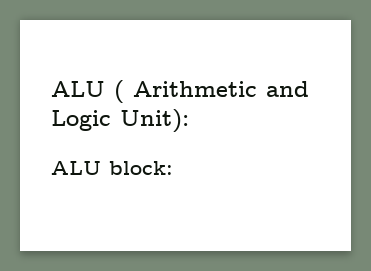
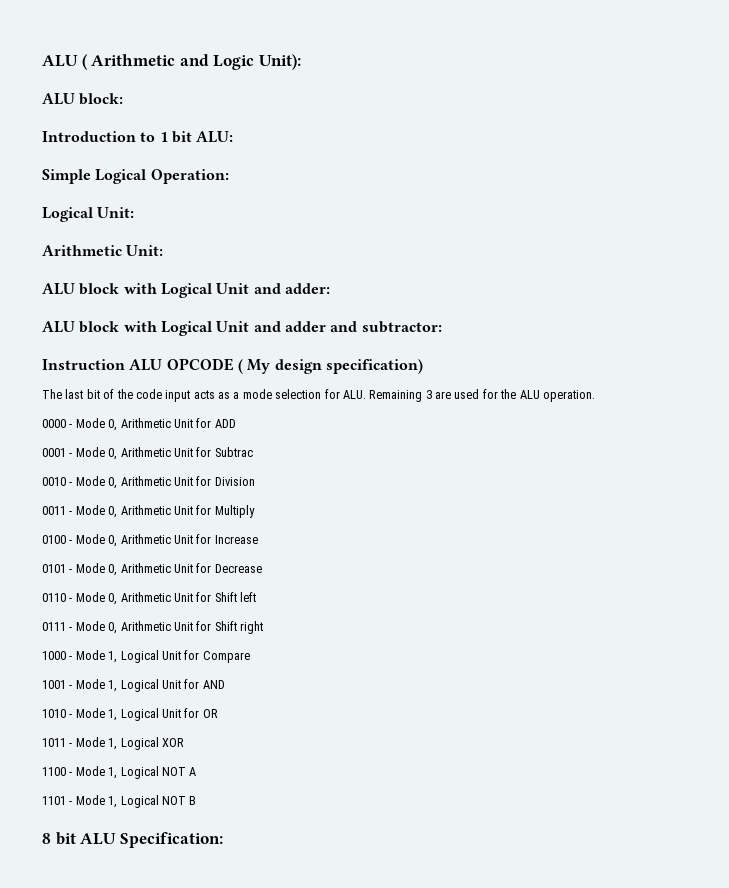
(173, 168) none -> [42,131,234,143] [42,169,229,184] [42,207,135,222] [42,245,164,256] [42,283,330,298] [42,321,442,336] [42,358,423,374] [42,389,595,402] [42,418,236,431] [42,447,253,460] [42,476,255,489] [42,505,255,518] [42,534,258,547] [42,563,262,576] [42,592,256,605] [42,621,263,634] [42,650,250,663] [42,679,225,692] [42,708,218,721] [42,737,184,750] [42,766,197,779] [42,795,197,808] [42,832,223,848] // Introduction to 1 bit ALU: // Simple Logical Operation: // Logical Unit: // Arithmetic Unit: // ALU block with Logical Unit and adder: // ALU block with Logical Unit and adder and subtractor: // Instruction ALU OPCODE ( My design specification) // The last bit of the code input acts as a mode selection for ALU. Remaining 3 are used for the ALU operation. // 0000 - Mode 0, Arithmetic Unit for ADD // 0001 - Mode 0, Arithmetic Unit for Subtrac // 0010 - Mode 0, Arithmetic Unit for Division // 0011 - Mode 0, Arithmetic Unit for Multiply // 0100 - Mode 0, Arithmetic Unit for Increase // 0101 - Mode 0, Arithmetic Unit for Decrease // 0110 - Mode 0, Arithmetic Unit for Shift left // 0111 - Mode 0, Arithmetic Unit for Shift right // 1000 - Mode 1, Logical Unit for Compare // 1001 - Mode 1, Logical Unit for AND // 1010 - Mode 1, Logical Unit for OR // 1011 - Mode 1, Logical XOR // 1100 - Mode 1, Logical NOT A // 1101 - Mode 1, Logical NOT B // 8 bit ALU Specification:

